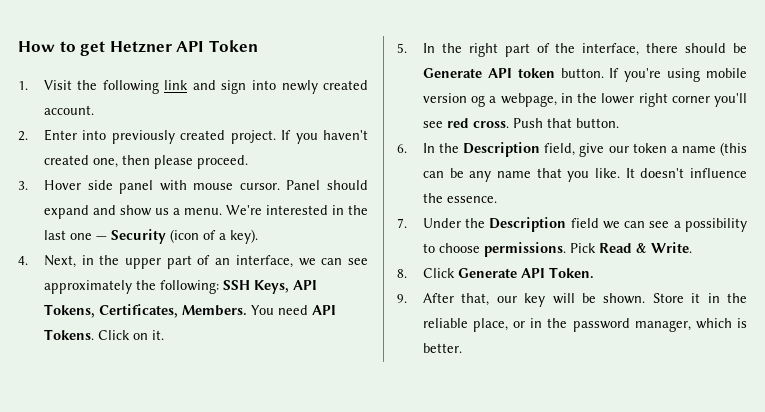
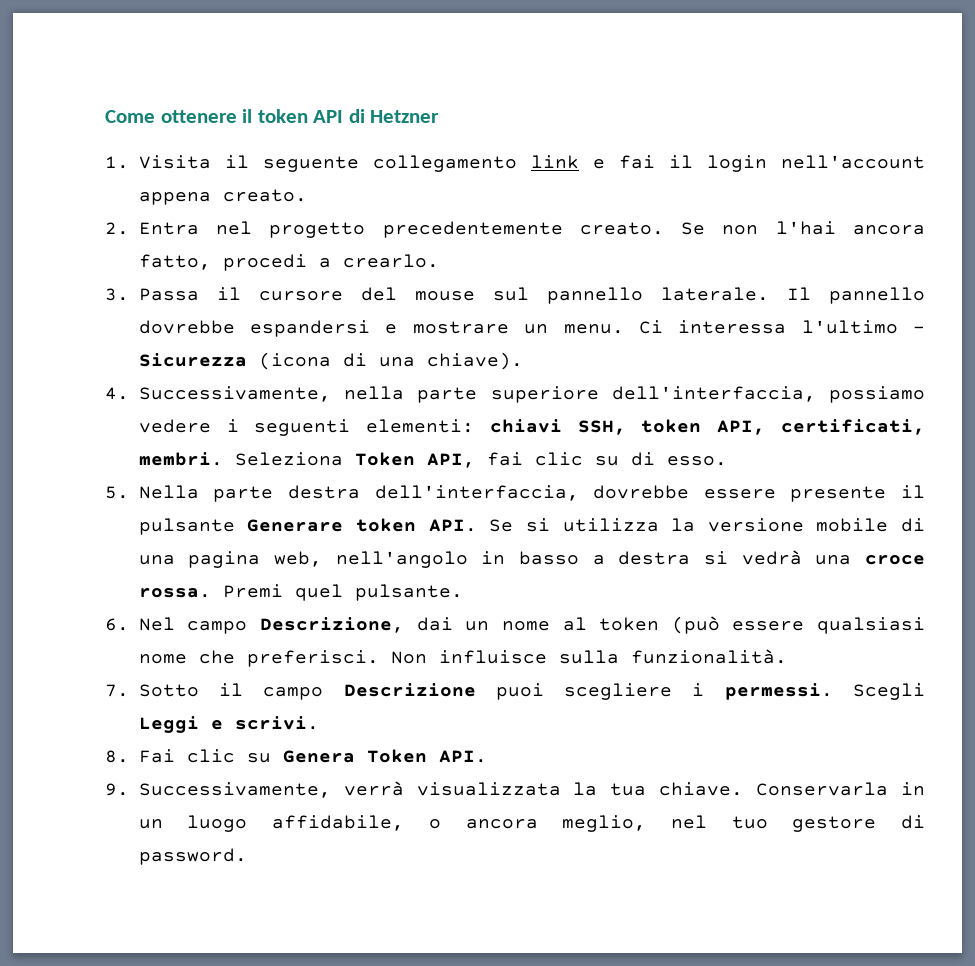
[18,41,106,56] How to get -> [105,109,365,123] Come ottenere il token API di
[176,40,258,52] API Token -> (440, 116) none
[43,80,368,94] [43,105,94,115] [18,129,368,144] [43,155,248,169] [18,180,369,194] [43,205,368,219] [43,229,258,244] [18,255,368,269] [43,280,317,294] [43,304,336,318] [43,329,164,340] [397,43,747,57] [422,68,747,82] [422,93,747,107] [422,118,619,128] [397,142,747,157] [422,168,747,182] [422,193,497,203] [397,217,747,232] [422,242,692,257] [397,267,594,279] [397,293,747,307] [422,318,747,332] [422,343,462,353] Visit the following link and sign into newly created account. // 2. Enter into previously created project. If you haven't created one, then please proceed. // 3. Hover side panel with mouse cursor. Panel should expand and show us a menu. We're interested in the last one — Security (icon of a key). // 4. Next, in the upper part of an interface, we can see approximately the following: SSH Keys, API Tokens, Certificates, Members. You need API Tokens. Click on it. // 5. In the right part of the interface, there should be Generate API token button. If you're using mobile version og a webpage, in the lower right corner you'll see red cross. Push that button. // 6. In the Description field, give our token a name (this can be any name that you like. It doesn't influence the essence. // 7. Under the Description field we can see a possibility to choose permissions. Pick Read & Write. // 8. Click Generate API Token. // 9. After that, our key will be shown. Store it in the reliable place, or in the password manager, which is better. -> [138,155,926,172] [138,189,307,205] [105,221,925,238] [138,254,439,271] [105,287,926,304] [138,320,925,337] [138,352,523,370] [105,386,925,403] [138,419,925,436] [138,452,727,468] [105,485,925,502] [138,518,925,535] [138,550,925,568] [138,584,463,601] [105,616,925,634] [138,649,787,667] [105,683,925,700] [138,716,319,733] [105,749,487,763] [105,781,925,798] [138,815,926,832] [138,848,247,865] Visita il seguente collegamento link e fai il login nell'account appena creato. // 2. Entra nel progetto precedentemente creato. Se non l'hai ancora fatto, procedi a crearlo. // 3. Passa il cursore del mouse sul pannello laterale. Il pannello dovrebbe espandersi e mostrare un menu. Ci interessa l'ultimo - Sicurezza (icona di una chiave). // 4. Successivamente, nella parte superiore dell'interfaccia, possiamo vedere i seguenti elementi: chiavi SSH, token API, certificati, membri. Seleziona Token API, fai clic su di esso. // 5. Nella parte destra dell'interfaccia, dovrebbe essere presente il pulsante Generare token API. Se si utilizza la versione mobile di una pagina web, nell'angolo in basso a destra si vedrà una croce rossa. Premi quel pulsante. // 6. Nel campo Descrizione, dai un nome al token (può essere qualsiasi nome che preferisci. Non influisce sulla funzionalità. // 7. Sotto il campo Descrizione puoi scegliere i permessi. Scegli Leggi e scrivi. // 8. Fai clic su Genera Token API. // 9. Successivamente, verrà visualizzata la tua chiave. Conservarla in un luogo affidabile, o ancora meglio, nel tuo gestore di password.

